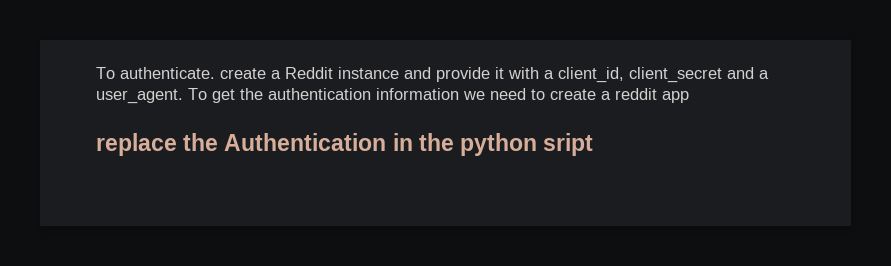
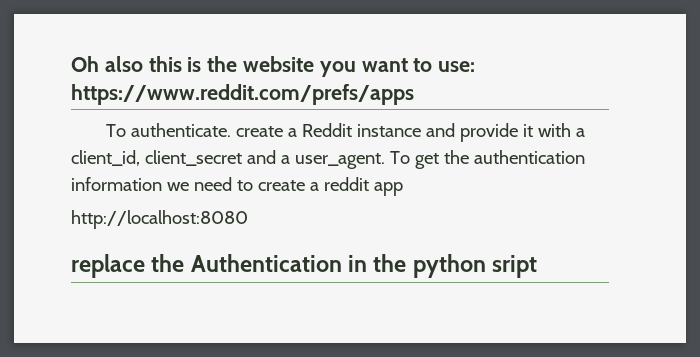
(96, 73) none -> [71,56,476,77] [71,84,414,105] Oh also this is the website you want to use: https://www.reddit.com/prefs/apps //
(689, 97) none -> [71,210,248,229] // http://localhost:8080

